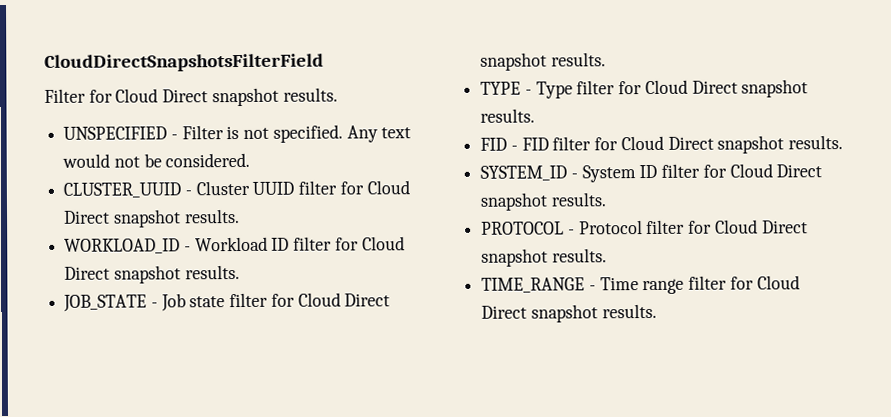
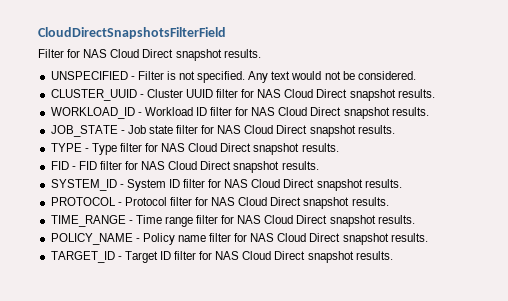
(113, 96) none -> [83,49,108,58] NAS
(364, 188) none -> [257,89,282,98] NAS
(359, 244) none -> [251,107,276,116] NAS
(295, 300) none -> [217,125,242,134] NAS
(643, 88) none -> [161,143,186,152] NAS
(619, 144) none -> [141,161,166,170] NAS
(727, 171) none -> [224,179,249,188] NAS
(713, 227) none -> [211,197,236,206] NAS
[756,275,800,290] [481,303,657,323] Cloud Direct snapshot results. -> [237,215,415,227] [50,233,428,245] [50,251,393,263] NAS Cloud Direct snapshot results. // POLICY_NAME - Policy name filter for NAS Cloud Direct snapshot results. // TARGET_ID - Target ID filter for NAS Cloud Direct snapshot results.

